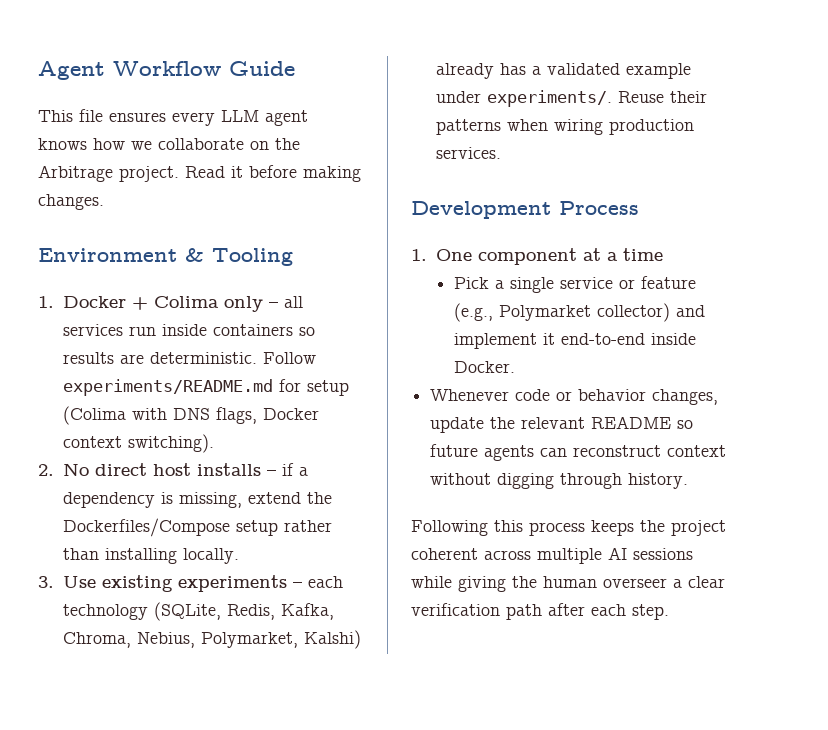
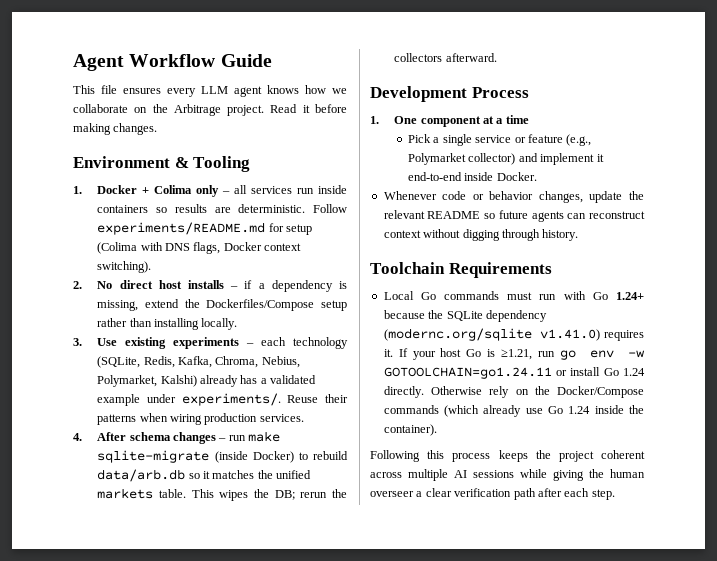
(501, 153) none -> [73,431,281,444] [97,450,348,463] [97,469,312,482] [97,488,347,501] [394,53,497,62] // 4. After schema changes – run make sqlite-migrate (inside Docker) to rebuild data/arb.db so it matches the unified markets table. This wipes the DB; rerun the collectors afterward.
(689, 481) none -> [370,262,552,278] [383,291,644,300] [383,310,547,322] [383,328,644,341] [383,348,645,360] [383,367,645,379] [383,386,644,398] [383,405,644,417] [383,424,437,436] // Toolchain Requirements // Local Go commands must run with Go 1.24+ because the SQLite dependency (modernc.org/sqlite v1.41.0) requires it. If your host Go is ≥1.21, run go env -w GOTOOLCHAIN=go1.24.11 or install Go 1.24 directly. Otherwise rely on the Docker/Compose commands (which already use Go 1.24 inside the container).

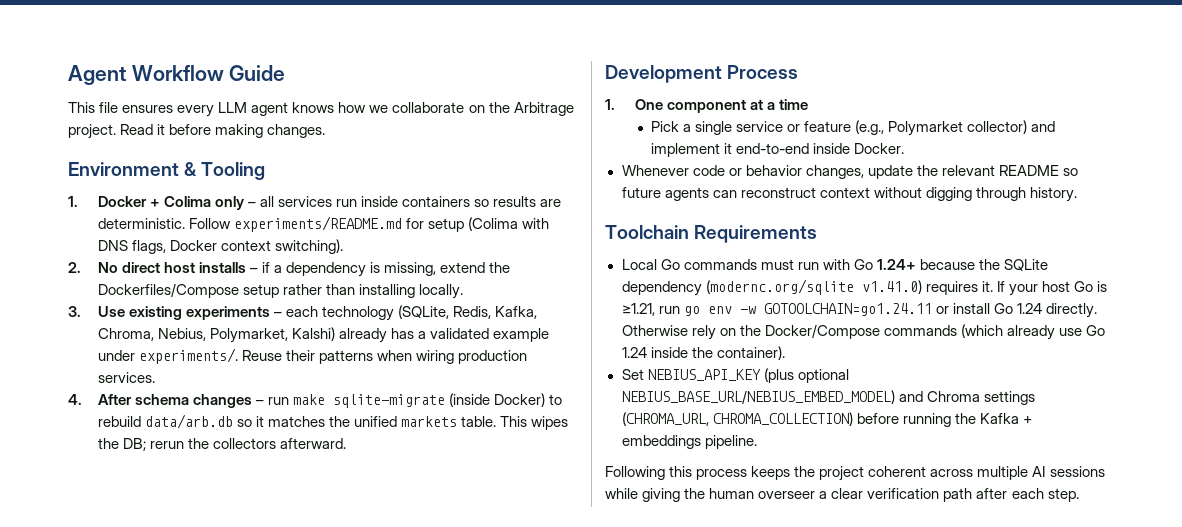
(437, 430) none -> [621,368,849,383] [621,390,1035,405] [621,412,1032,427] [621,435,757,449] // Set NEBIUS_API_KEY (plus optional NEBIUS_BASE_URL/NEBIUS_EMBED_MODEL) and Chroma settings (CHROMA_URL, CHROMA_COLLECTION) before running the Kafka + embeddings pipeline.

